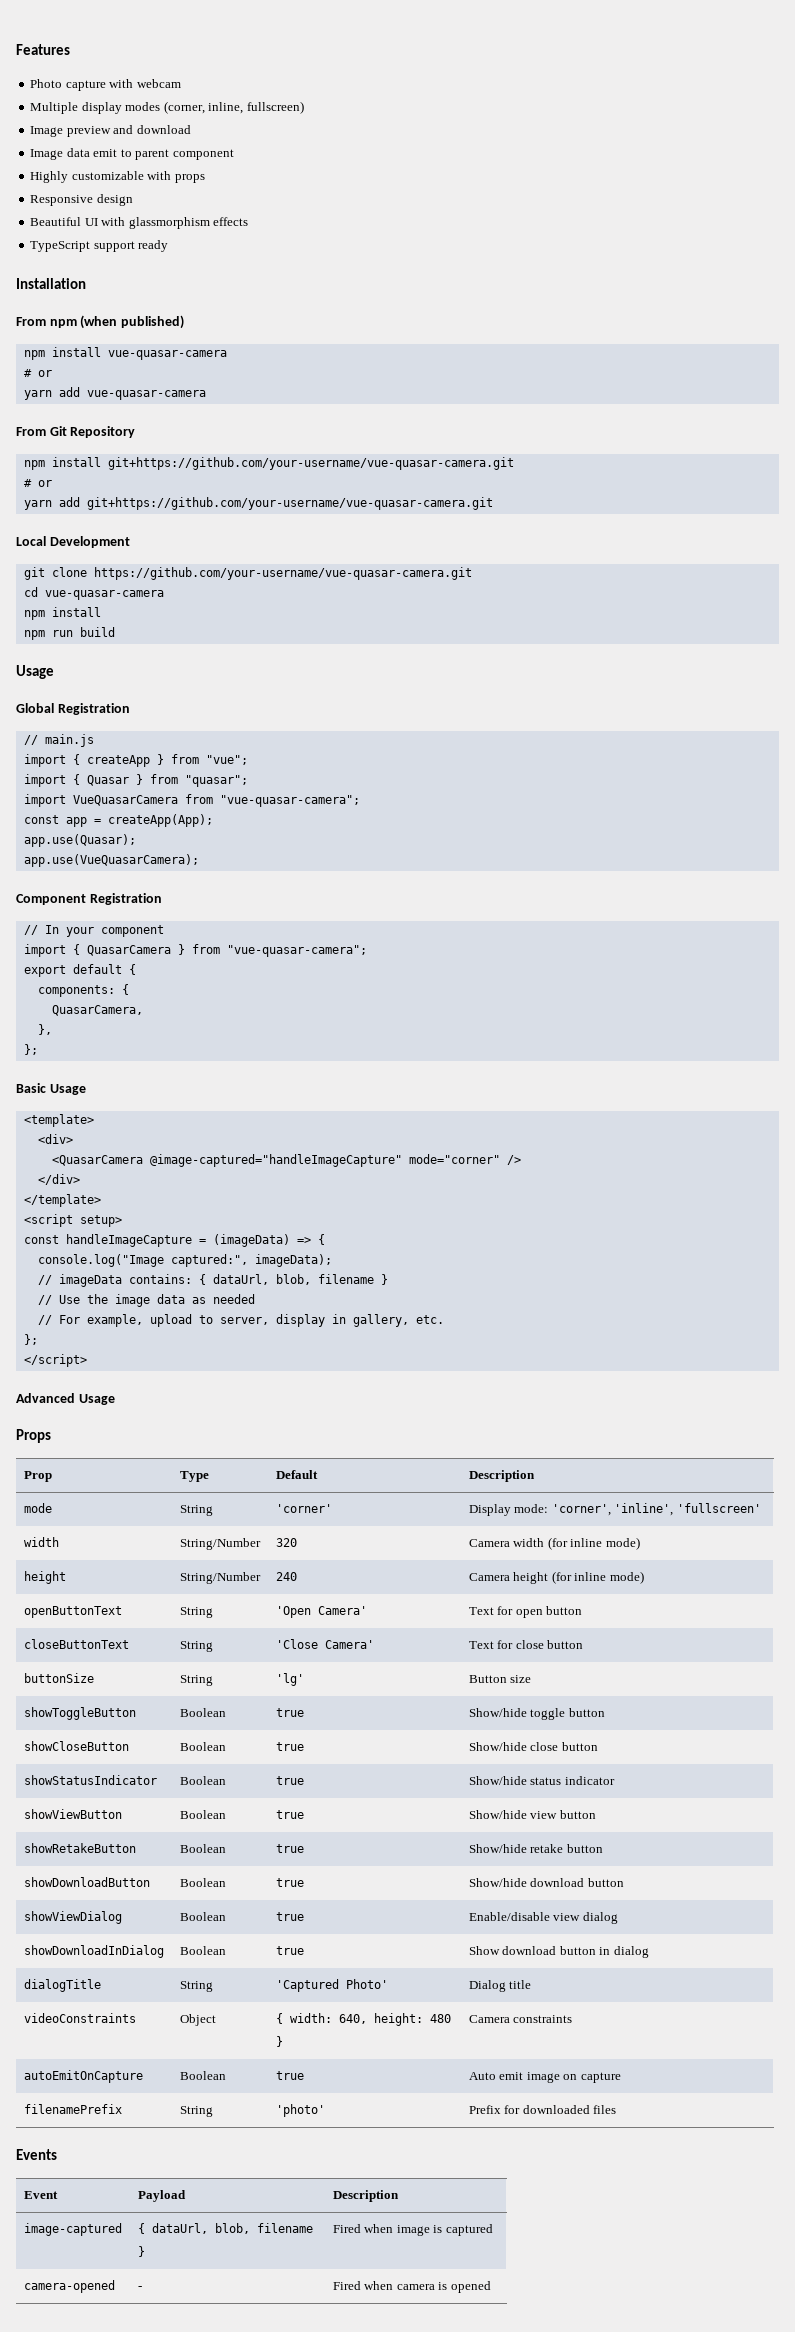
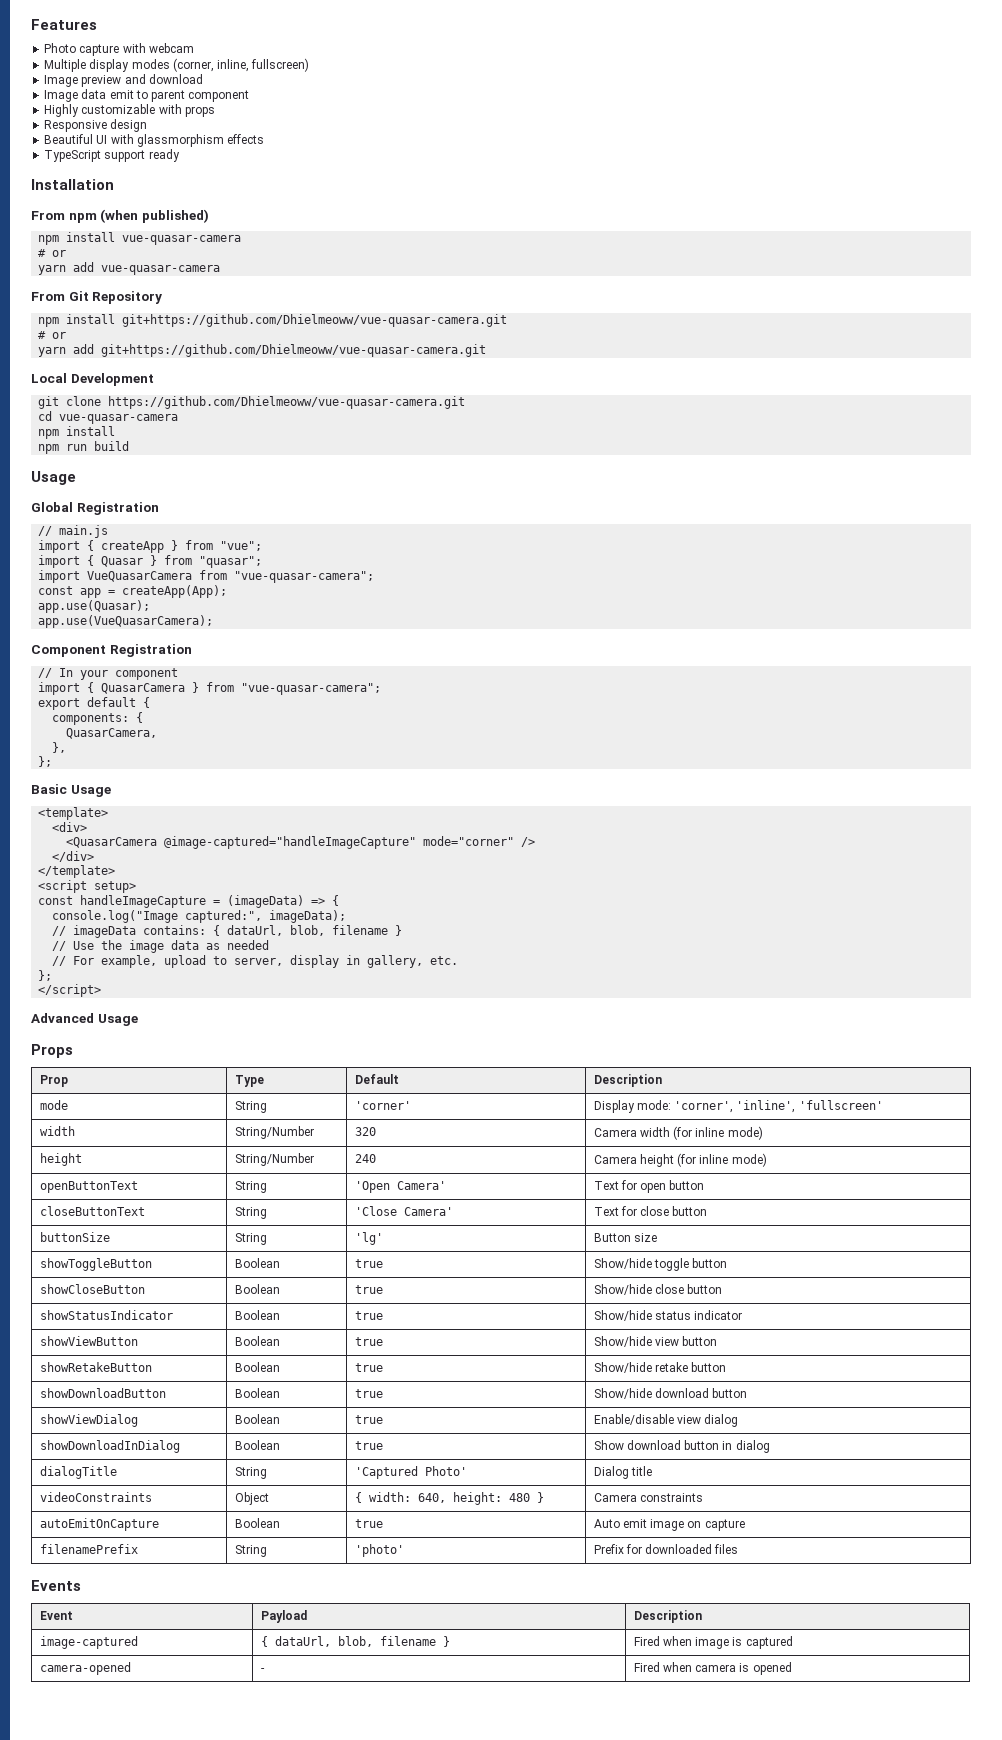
[107,457,514,470] [23,479,52,487] [23,497,493,510] git+https://github.com/your-username/vue-quasar-camera.git // # or // yarn add git+https://github.com/your-username/vue-quasar-camera.git -> [122,314,508,327] [38,331,67,339] [38,344,487,357] git+https://github.com/Dhielmeoww/vue-quasar-camera.git // # or // yarn add git+https://github.com/Dhielmeoww/vue-quasar-camera.git
[93,567,472,580] https://github.com/your-username/vue-quasar-camera.git -> [108,396,466,409] https://github.com/Dhielmeoww/vue-quasar-camera.git

